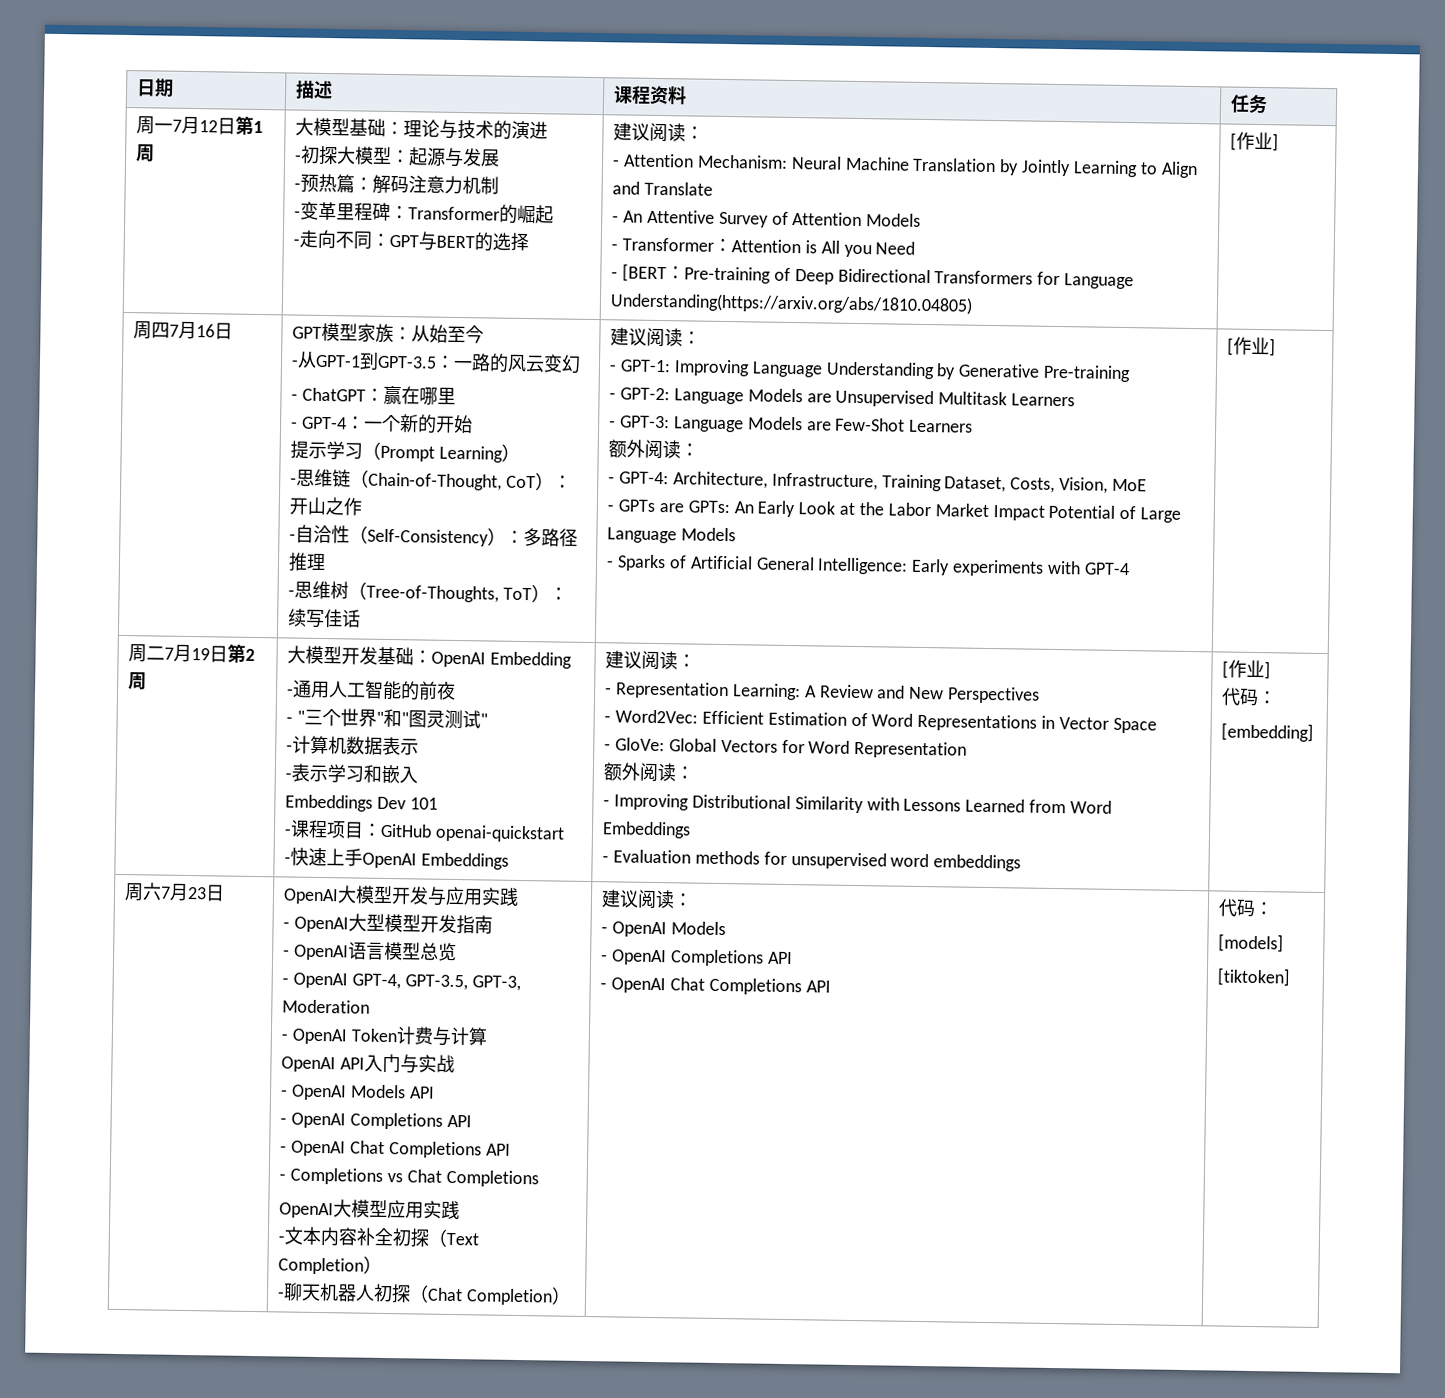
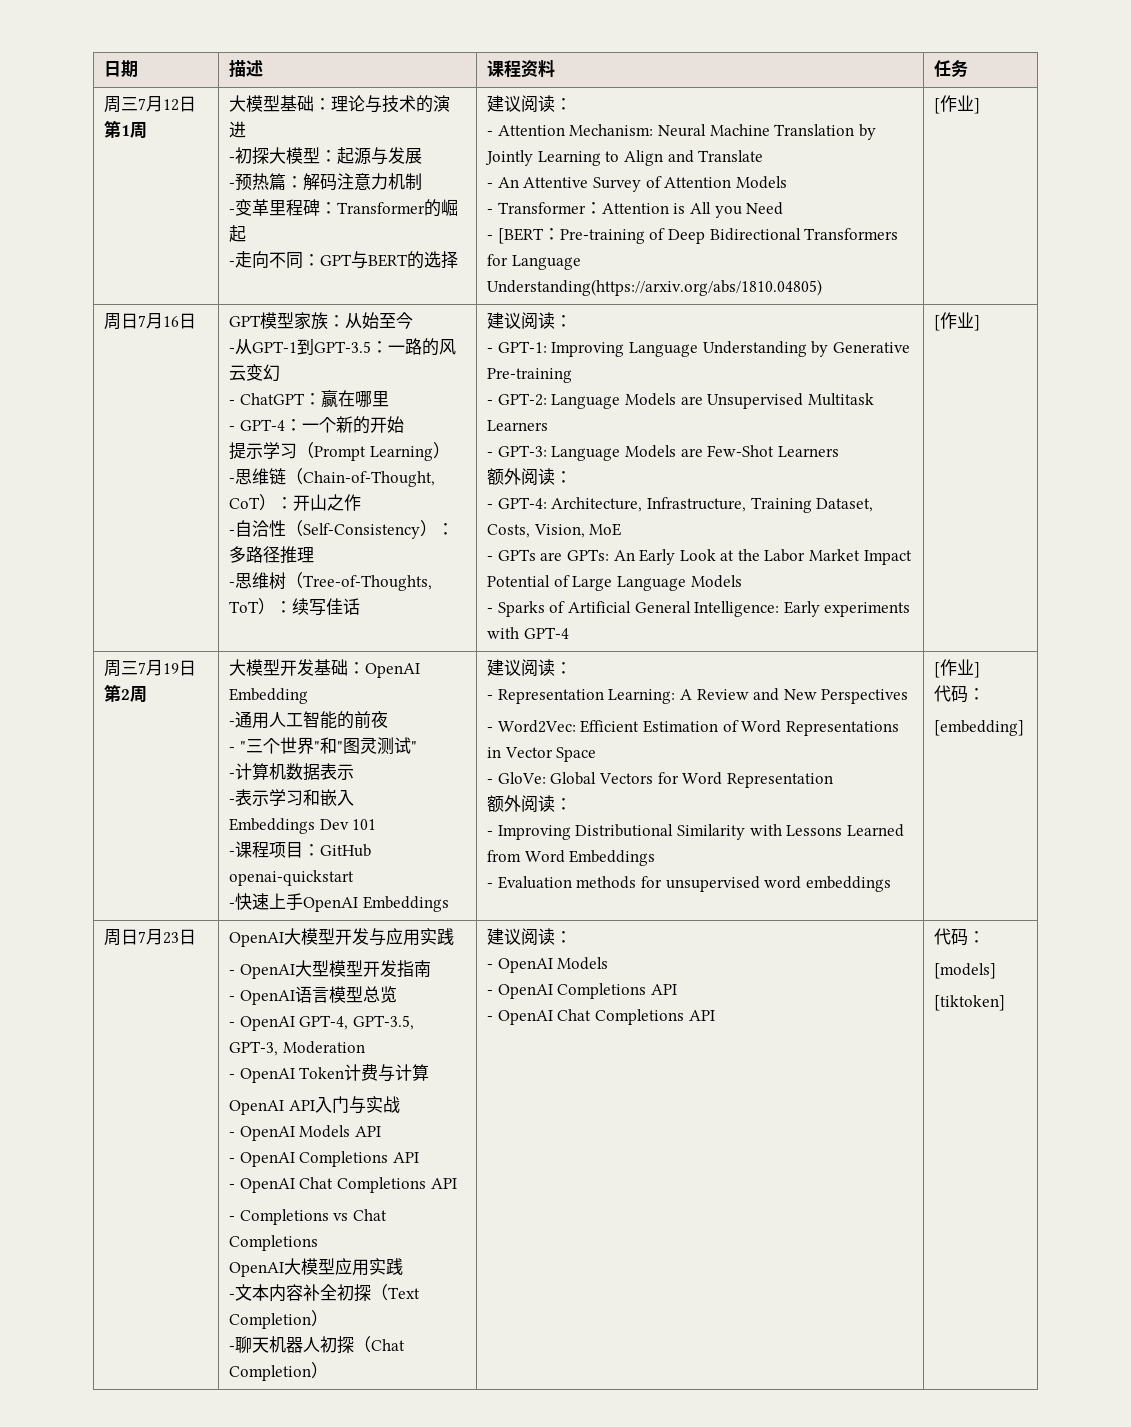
[154,123,174,132] 一 -> [121,97,139,111] 三
[151,322,171,339] 四 -> [121,313,139,329] 日
[146,646,166,660] 二 -> [121,661,139,675] 三
[142,882,163,901] 六 -> [121,929,139,945] 日

